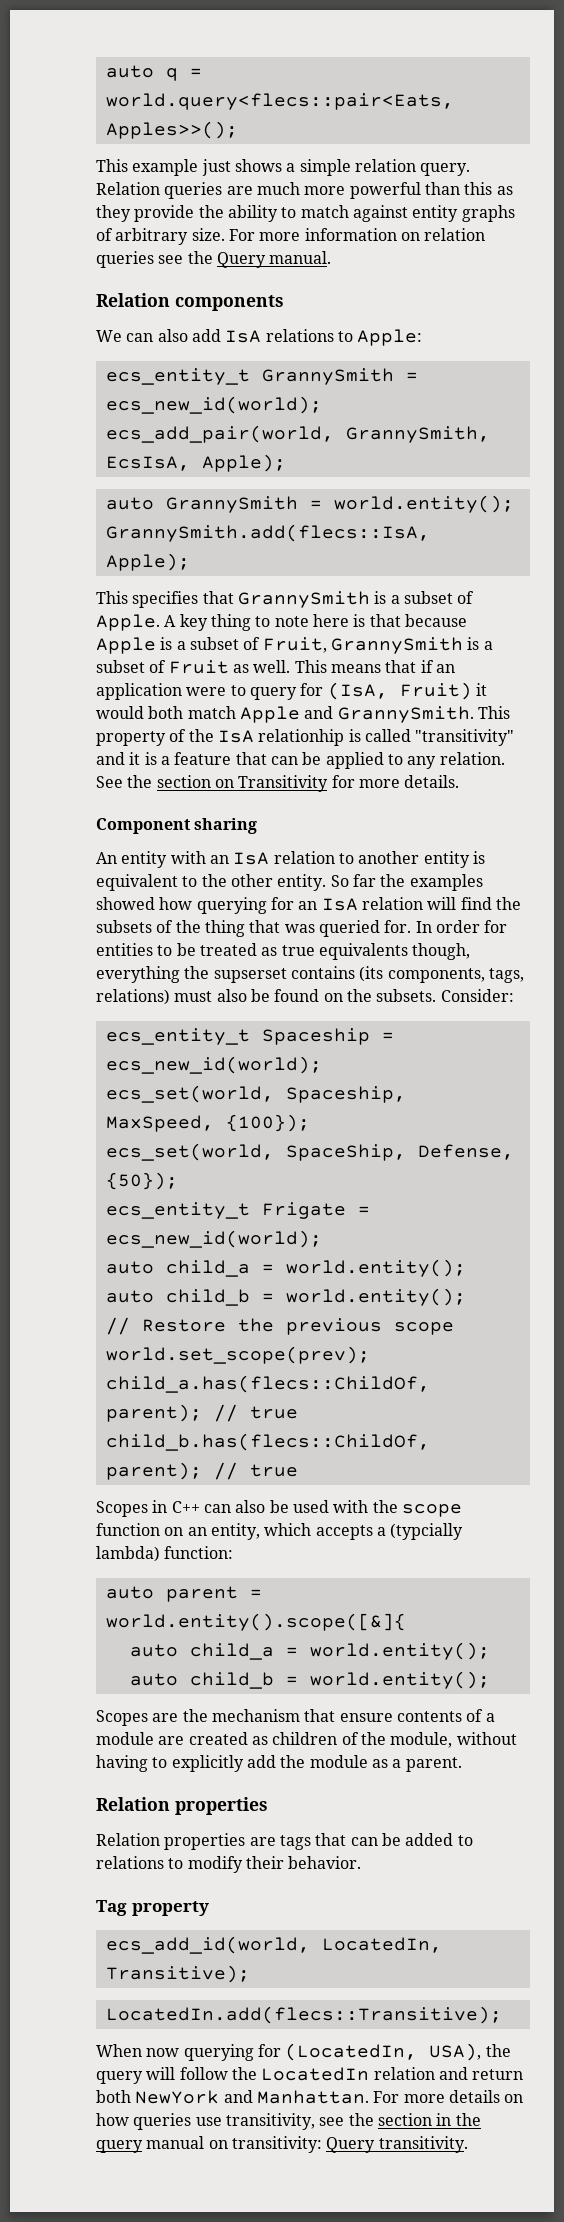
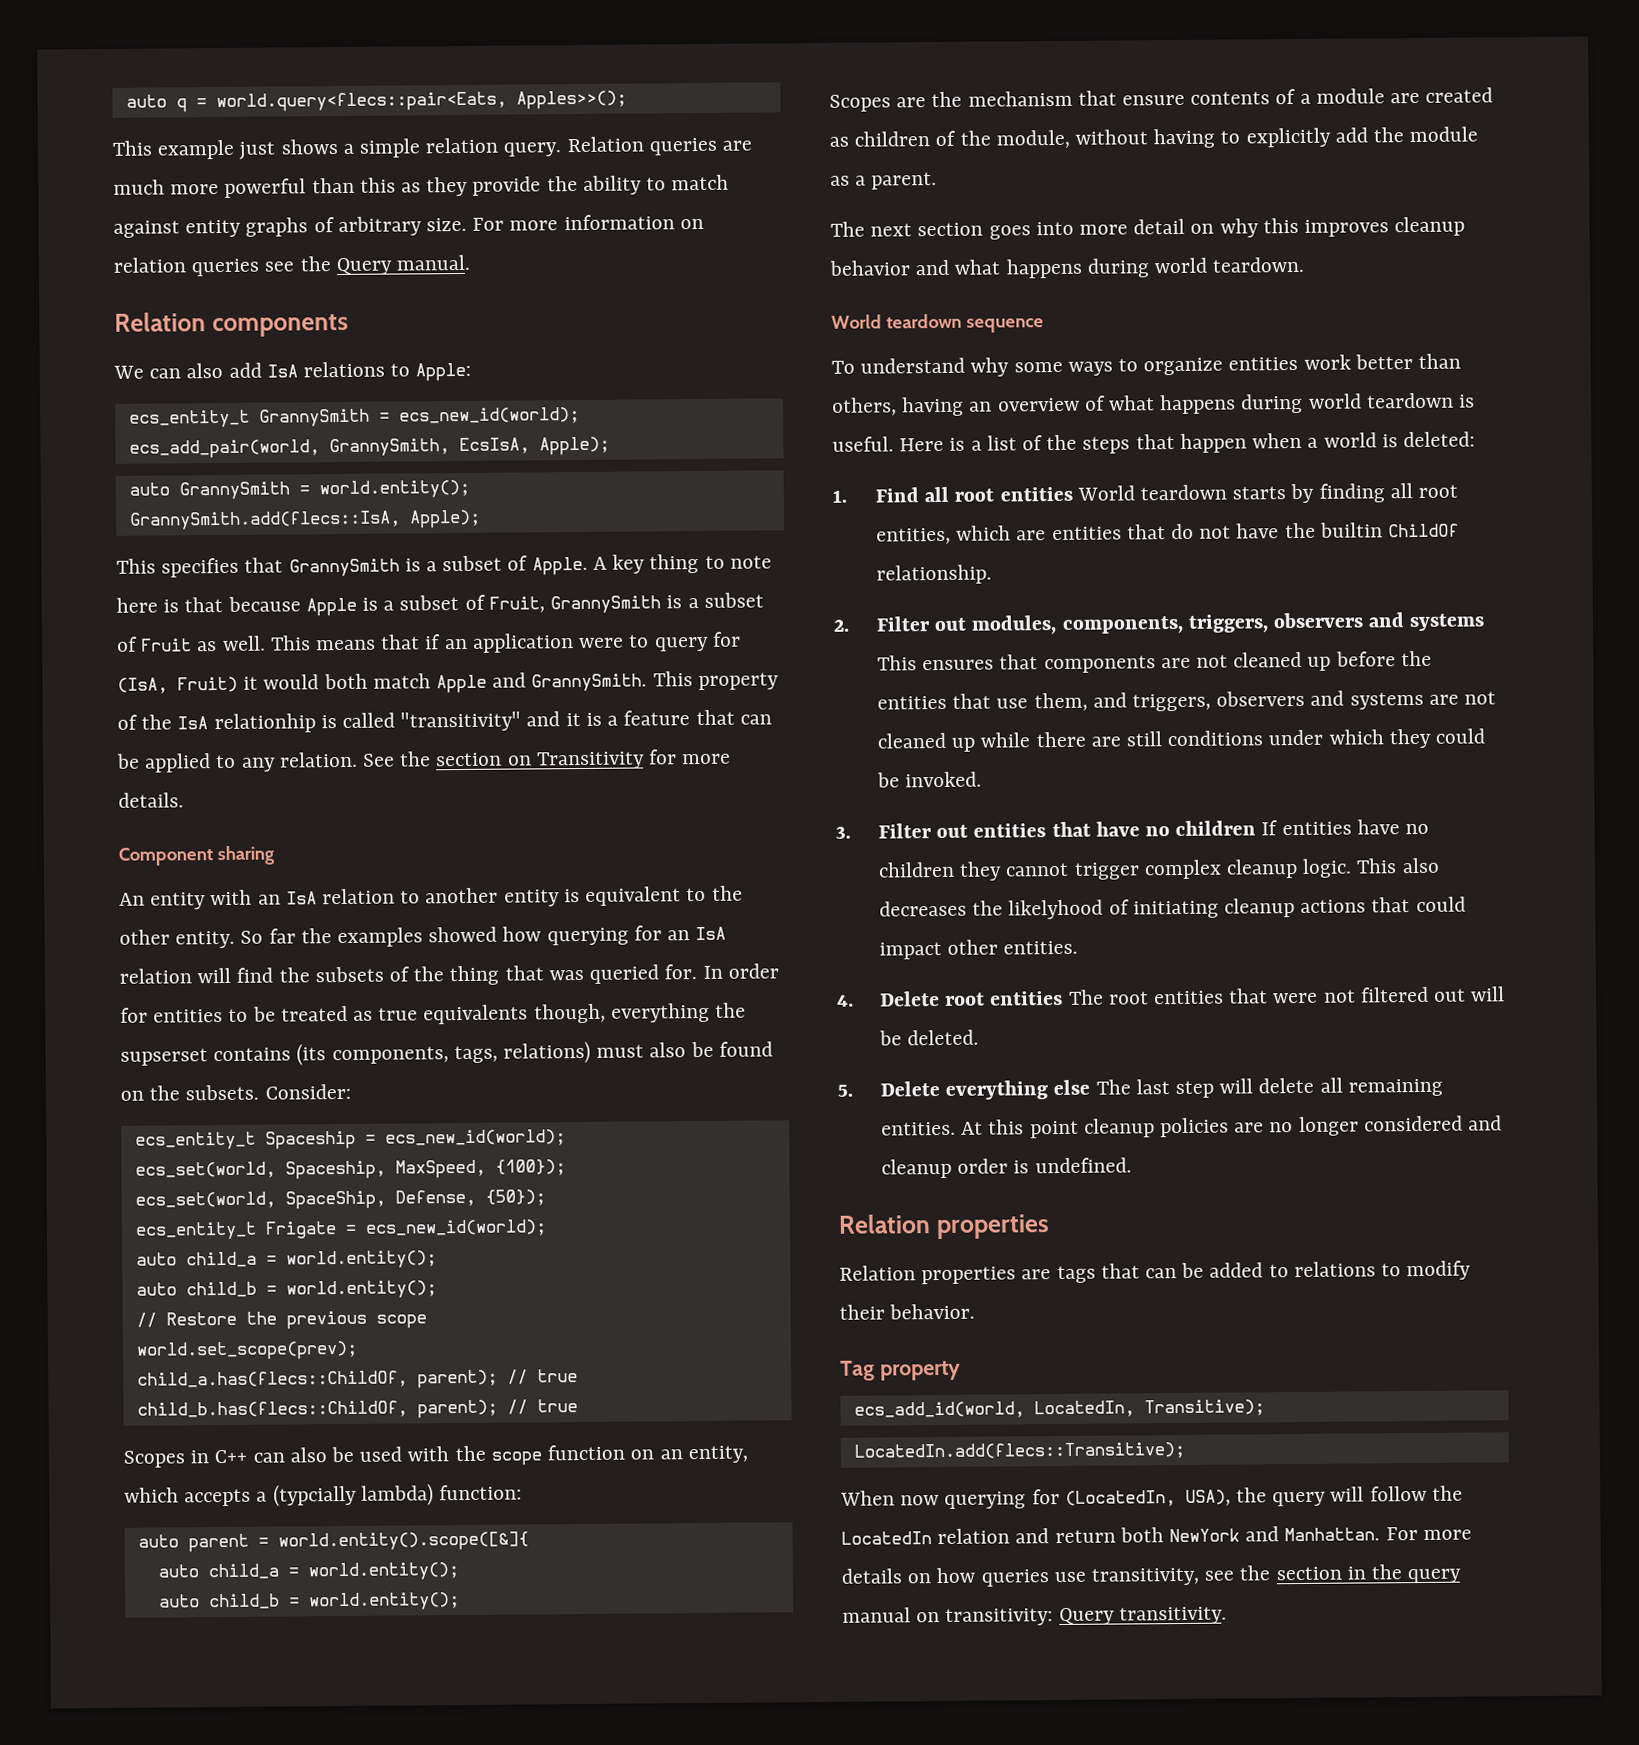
(462, 1764) none -> [830,216,1466,240] [829,256,1305,279] [831,313,1044,333] [831,353,1462,377] [832,392,1476,417] [832,431,1475,454] [832,483,1459,504] [875,522,1460,545] [875,564,992,585] [833,612,1485,635] [876,650,1432,674] [876,690,1497,712] [876,728,1486,752] [876,771,983,788] [835,819,1430,839] [877,857,1440,881] [878,896,1466,920] [878,939,1079,960] [837,986,1506,1007] [878,1029,980,1046] [837,1077,1443,1100] [880,1115,1503,1139] [880,1157,1132,1179] // The next section goes into more detail on why this improves cleanup behavior and what happens during world teardown. // World teardown sequence // To understand why some ways to organize entities work better than others, having an overview of what happens during world teardown is useful. Here is a list of the steps that happen when a world is deleted: // 1. Find all root entities World teardown starts by finding all root entities, which are entities that do not have the builtin ChildOf relationship. // 2. Filter out modules, components, triggers, observers and systems This ensures that components are not cleaned up before the entities that use them, and triggers, observers and systems are not cleaned up while there are still conditions under which they could be invoked. // 3. Filter out entities that have no children If entities have no children they cannot trigger complex cleanup logic. This also decreases the likelyhood of initiating cleanup actions that could impact other entities. // 4. Delete root entities The root entities that were not filtered out will be deleted. // 5. Delete everything else The last step will delete all remaining entities. At this point cleanup policies are no longer considered and cleanup order is undefined.

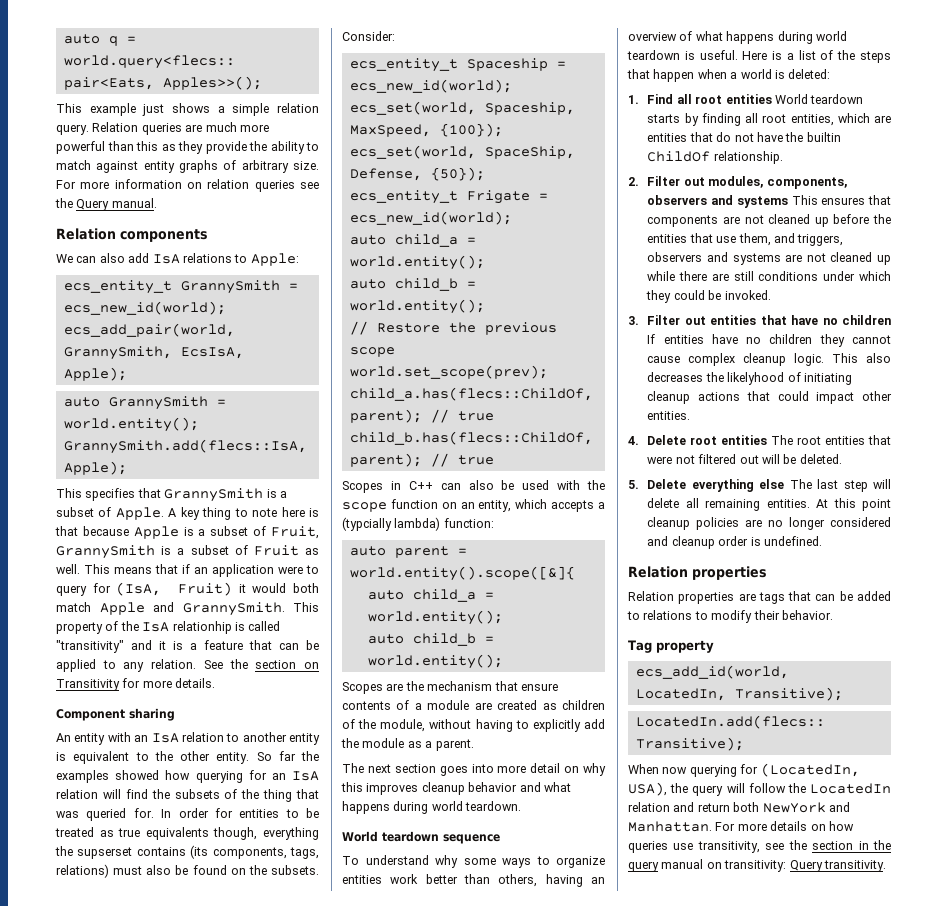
[1187,614,1269,633] triggers, -> (847, 183) none
[1073,862,1140,880] trigger -> [647,356,681,363] cause

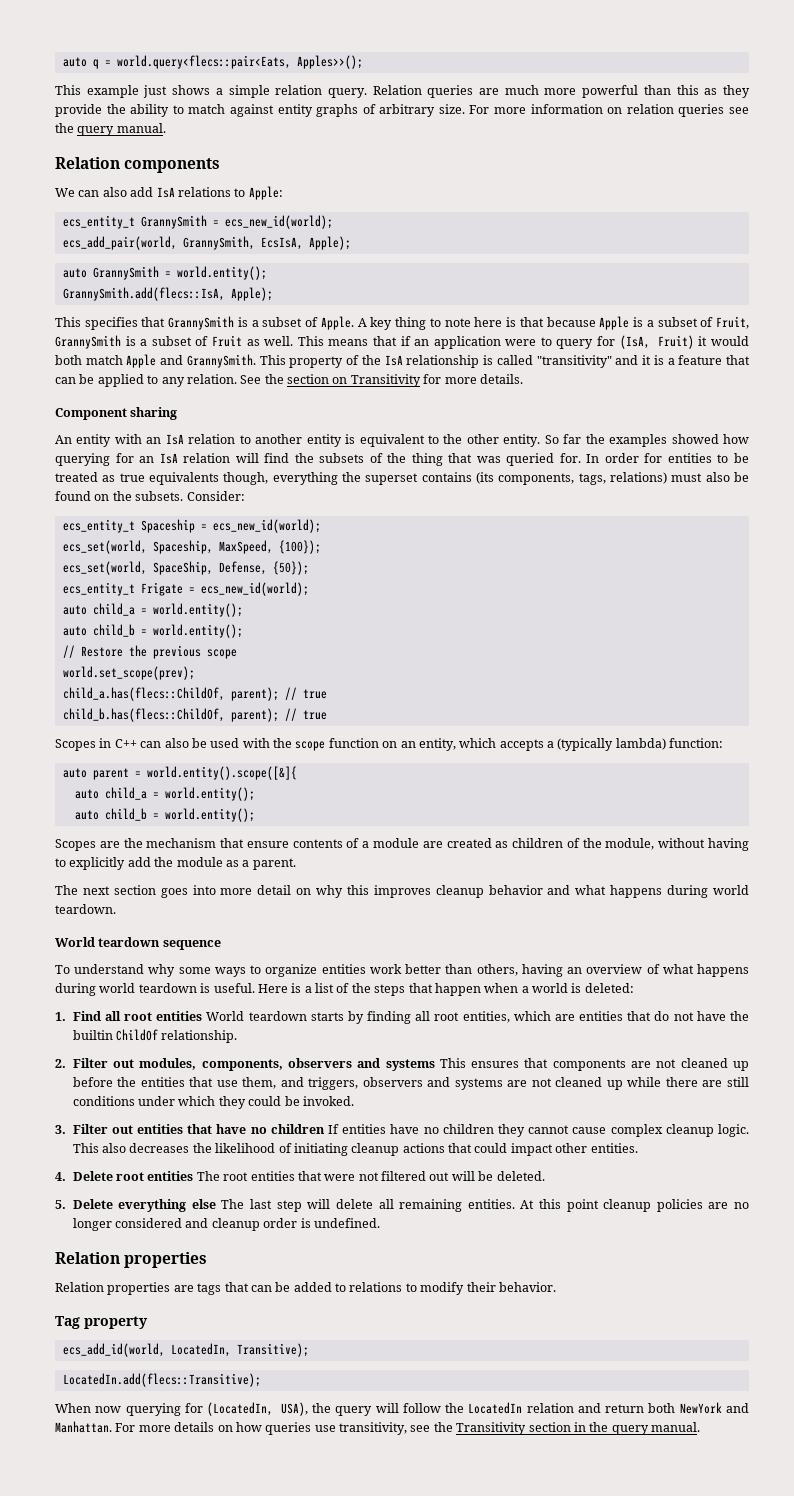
[76,199,110,211] Query -> [77,126,115,136] query
[172,621,232,634] relationhip -> [406,355,480,368] relationship
[77,847,133,859] supserset -> [365,473,419,485] superset
[342,517,392,531] (typcially -> [557,738,614,751] (typically
[727,372,785,385] likelyhood -> [215,1143,276,1153] likelihood
(807, 845) none -> [456,1422,527,1435] Transitivity
[661,859,886,872] manual on transitivity: Query transitivity. -> [651,1422,700,1432] manual.

